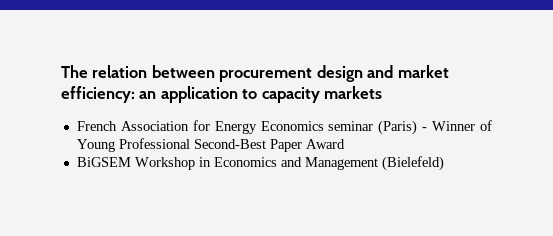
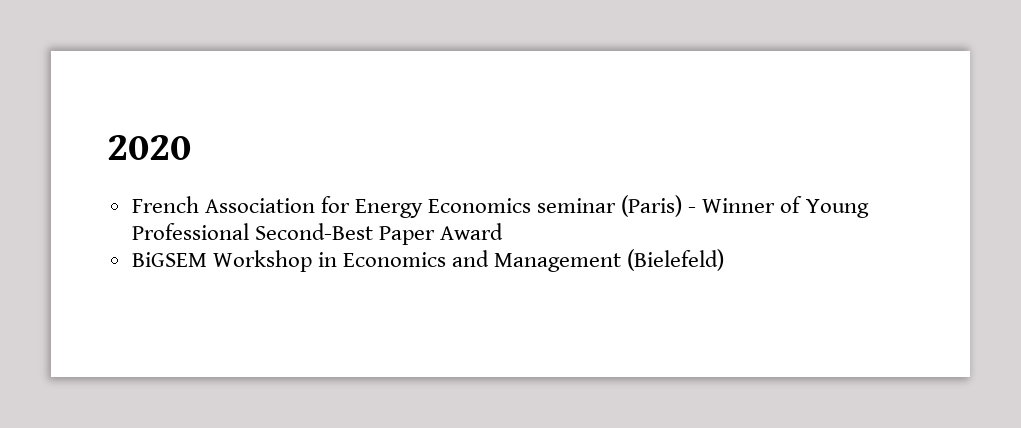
[61,65,449,82] [61,86,383,103] The relation between procurement design and market efficiency: an application to capacity markets -> [107,135,191,160] 2020

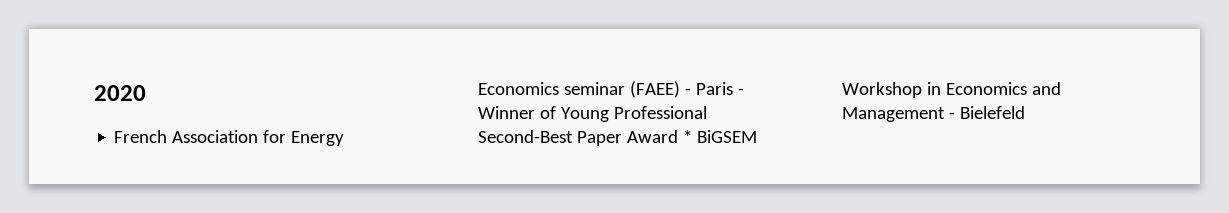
[621,195,683,217] (Paris) -> [630,81,734,98] (FAEE) - Paris
(503, 231) // -> [683,130,693,143] *
[627,249,725,271] (Bielefeld) -> [949,106,1026,119] - Bielefeld

